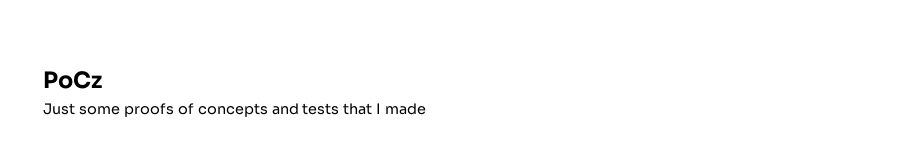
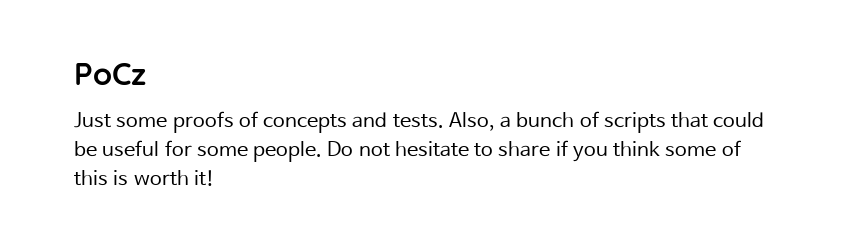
[302,103,427,115] tests that I made -> [392,111,765,133] [74,140,741,162] [74,170,215,186] tests. Also, a bunch of scripts that could be useful for some people. Do not hesitate to share if you think some of this is worth it!

